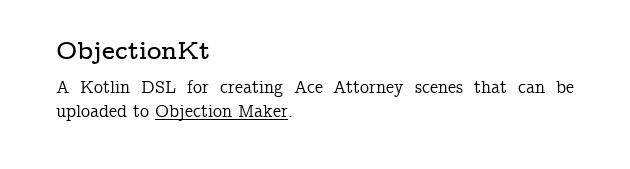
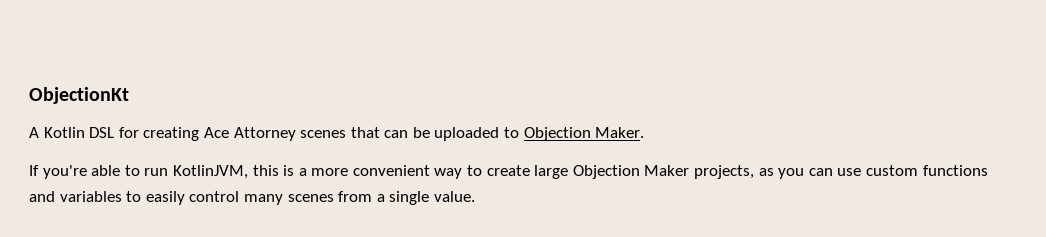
(293, 111) none -> [29,165,988,179] [29,191,475,205] // If you're able to run KotlinJVM, this is a more convenient way to create large Objection Maker projects, as you can use custom functions and variables to easily control many scenes from a single value.

